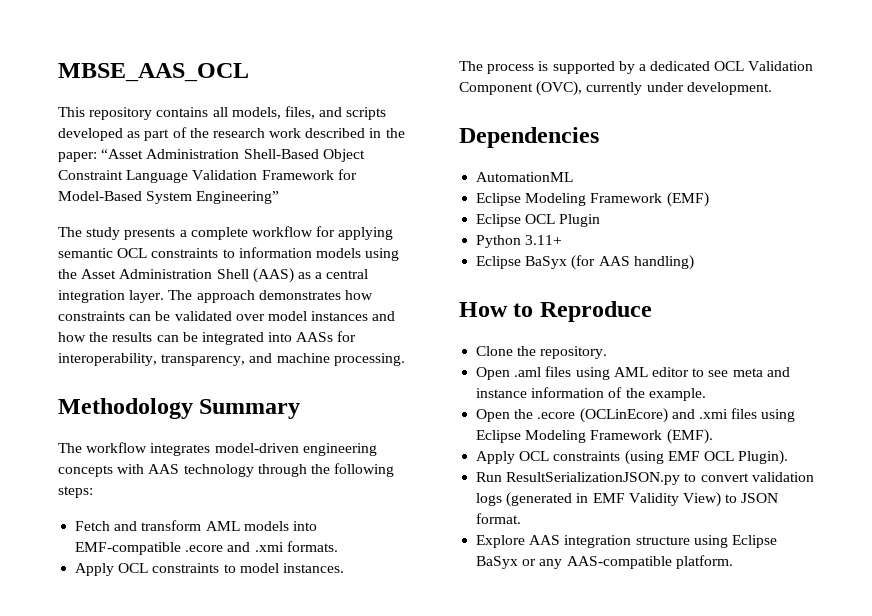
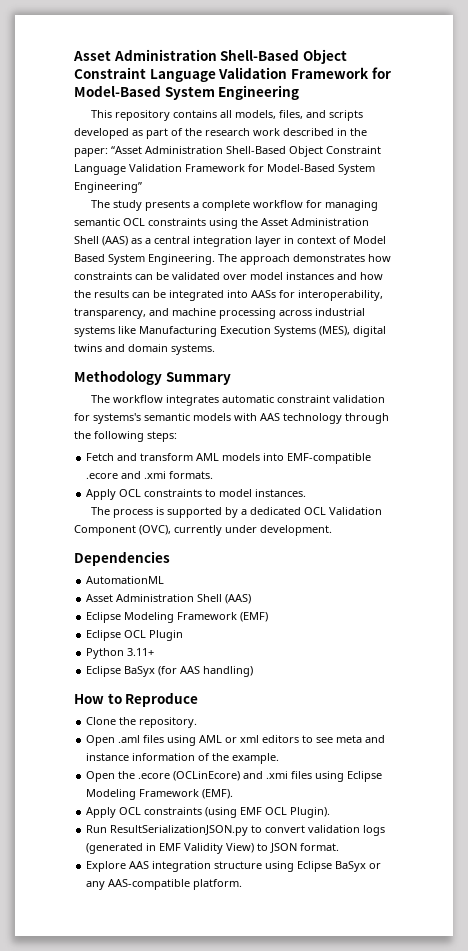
[58,63,249,82] MBSE_AAS_OCL -> [73,49,347,64] [74,67,391,82] [74,85,300,100] Asset Administration Shell-Based Object Constraint Language Validation Framework for Model-Based System Engineering
[338,227,394,240] applying -> [325,200,379,211] managing
[222,247,361,258] to information models -> (206, 222) none
[129,290,165,303] layer. -> [255,236,386,247] [74,254,215,265] layer in context of Model Based System Engineering.
[333,353,405,366] processing. -> [219,308,365,319] [74,326,386,337] [74,344,215,355] processing across industrial systems like Manufacturing Execution Systems (MES), digital twins and domain systems.
[214,443,377,456] [58,465,113,477] model-driven engineering concepts -> [222,395,386,403] [74,413,231,424] automatic constraint validation for systems's semantic models
(574, 177) none -> [86,594,252,604] // Asset Administration Shell (AAS)
[651,367,689,377] editor -> [225,735,300,743] or xml editors

